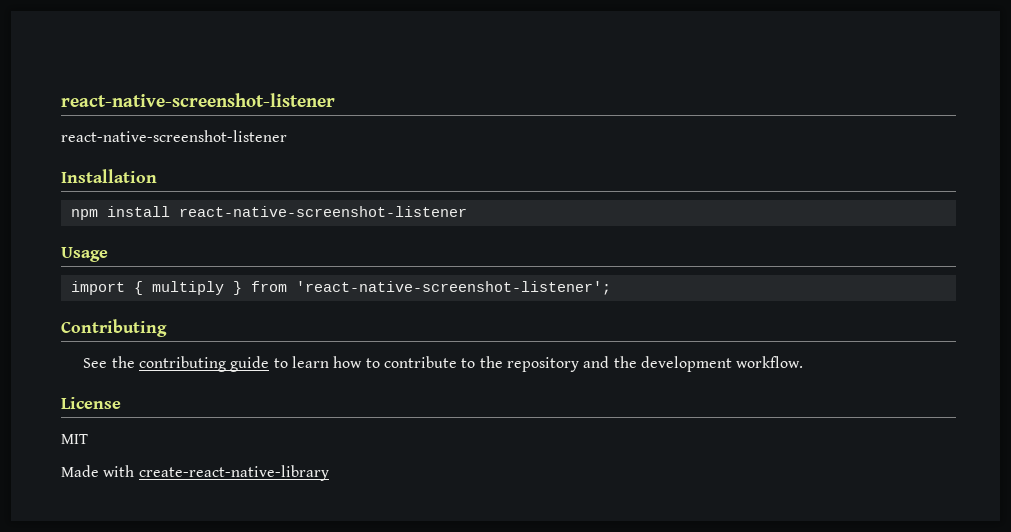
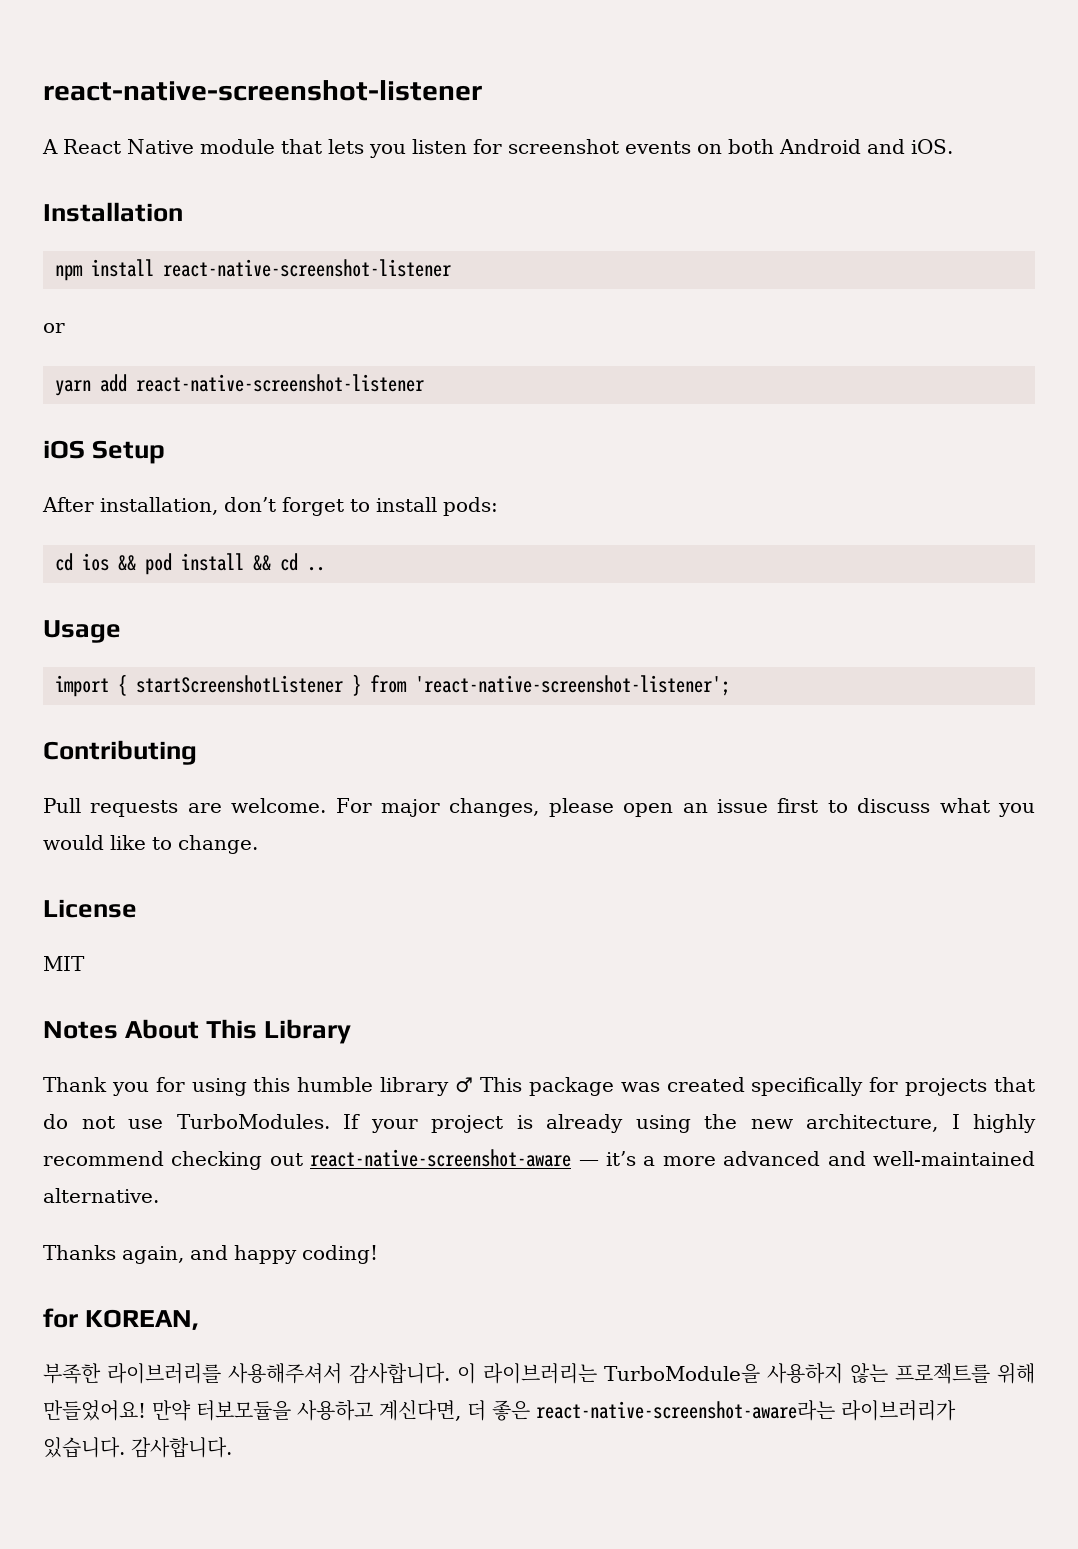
[61,93,335,107] [61,130,287,142] [61,169,157,183] [70,206,467,220] react-native-screenshot-listener // react-native-screenshot-listener // Installation // npm install react-native-screenshot-listener -> [43,80,482,101] [42,139,953,158] [43,202,183,222] [55,259,451,281] [43,323,65,333] [55,374,424,396] [43,440,166,464] [42,497,498,516] [55,553,325,575] react-native-screenshot-listener // A React Native module that lets you listen for screenshot events on both Android and iOS. // Installation // npm install react-native-screenshot-listener // or // yarn add react-native-screenshot-listener // iOS Setup // After installation, don’t forget to install pods: // cd ios && pod install && cd ..
[151,281,224,295] multiply -> [136,675,343,693] startScreenshotListener
[83,356,804,372] [61,397,121,409] [61,434,88,444] [61,465,329,481] See the contributing guide to learn how to contribute to the repository and the development workflow. // License // MIT // Made with create-react-native-library -> [43,798,1035,817] [43,835,258,854] [43,899,137,918] [43,956,85,971] [43,1019,352,1044] [43,1077,1035,1096] [43,1114,1036,1133] [43,1149,1035,1170] [43,1188,159,1203] [43,1245,378,1264] [43,1308,200,1330] [43,1363,1035,1384] [43,1400,956,1421] [43,1437,232,1458] Pull requests are welcome. For major changes, please open an issue first to discuss what you would like to change. // License // MIT // Notes About This Library // Thank you for using this humble library ♂ This package was created specifically for projects that do not use TurboModules. If your project is already using the new architecture, I highly recommend checking out react-native-screenshot-aware — it’s a more advanced and well-maintained alternative. // Thanks again, and happy coding! // for KOREAN, // 부족한 라이브러리를 사용해주셔서 감사합니다. 이 라이브러리는 TurboModule을 사용하지 않는 프로젝트를 위해 만들었어요! 만약 터보모듈을 사용하고 계신다면, 더 좋은 react-native-screenshot-aware라는 라이브러리가 있습니다. 감사합니다.

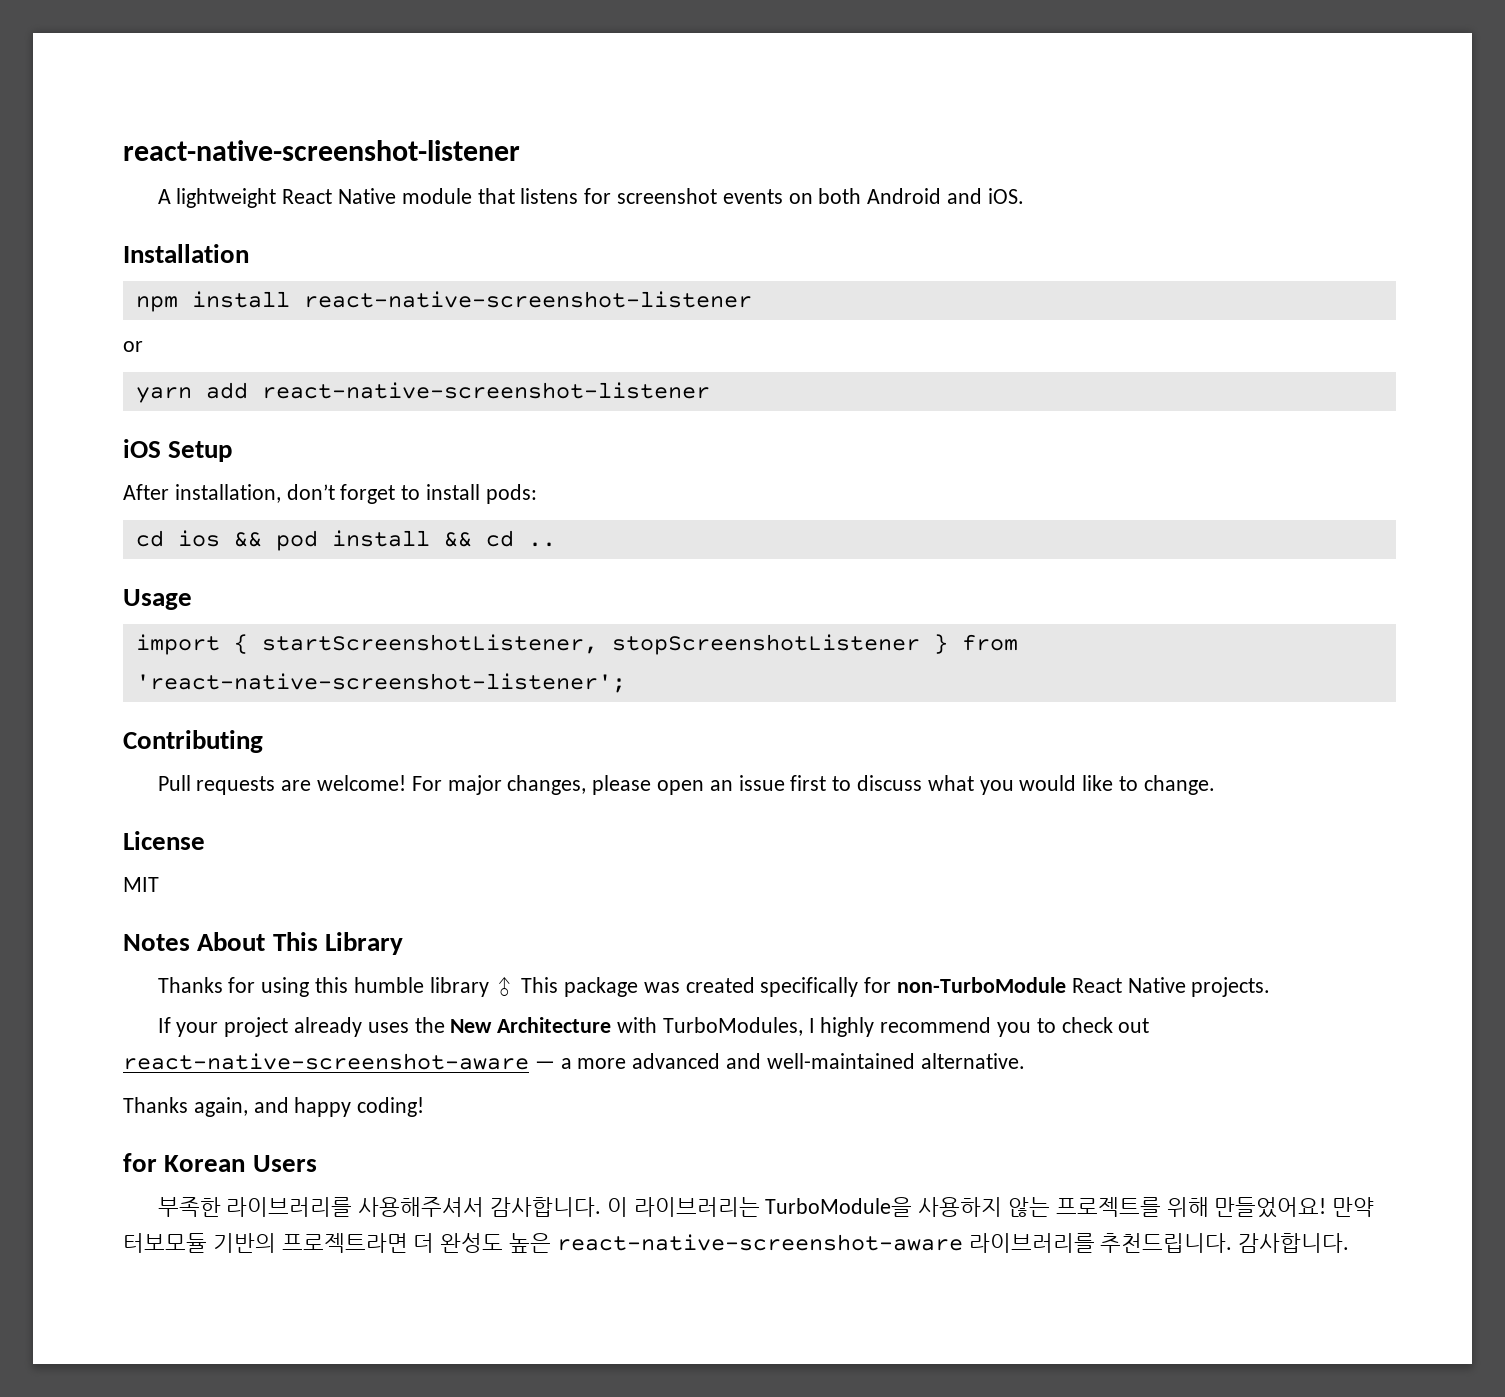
(58, 146) none -> [176,188,277,208] lightweight
[328,139,467,158] lets you listen -> [520,188,579,204] listens
[136,675,343,693] startScreenshotListener -> [261,634,920,655] startScreenshotListener, stopScreenshotListener
[231,798,327,813] welcome. -> [317,775,407,791] welcome!
[43,1077,149,1096] Thank you -> [157,977,223,993] Thanks
[905,1077,1035,1096] [43,1114,1036,1133] [43,1151,263,1170] projects that do not use TurboModules. If your project is already using the new architecture, I highly recommend checking -> [897,977,1271,997] [157,1017,1113,1037] non-TurboModule React Native projects. // If your project already uses the New Architecture with TurboModules, I highly recommend you to check
[606,1151,636,1166] it’s -> (555, 1065) none
[85,1309,200,1330] KOREAN, -> [164,1155,317,1172] Korean Users
[196,1400,956,1421] [43,1437,125,1458] 터보모듈을 사용하고 계신다면, 더 좋은 react-native-screenshot-aware라는 라이브러리가 있습니다. -> [123,1233,1233,1253] 터보모듈 기반의 프로젝트라면 더 완성도 높은 react-native-screenshot-aware 라이브러리를 추천드립니다.

